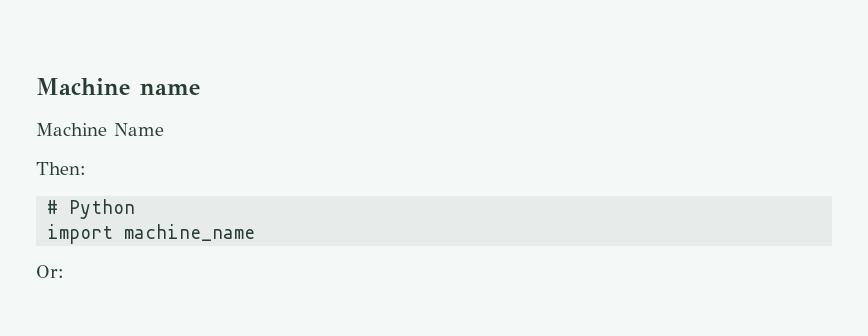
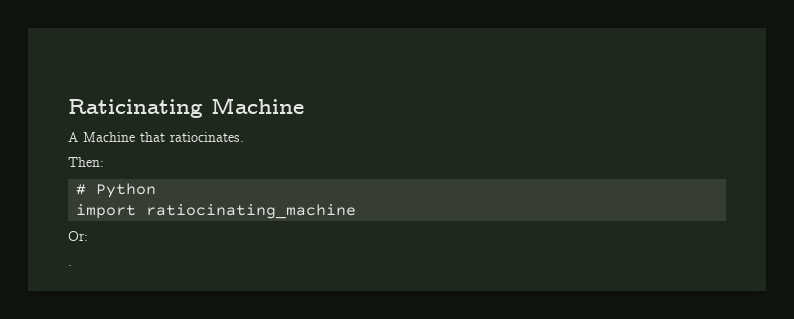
[36,78,200,95] [36,123,164,136] Machine name // Machine Name -> [68,97,304,118] [68,132,244,142] Raticinating Machine // A Machine that ratiocinates.
[124,224,256,241] machine_name -> [146,204,357,219] ratiocinating_machine
(64, 271) none -> [68,265,72,266] // .

